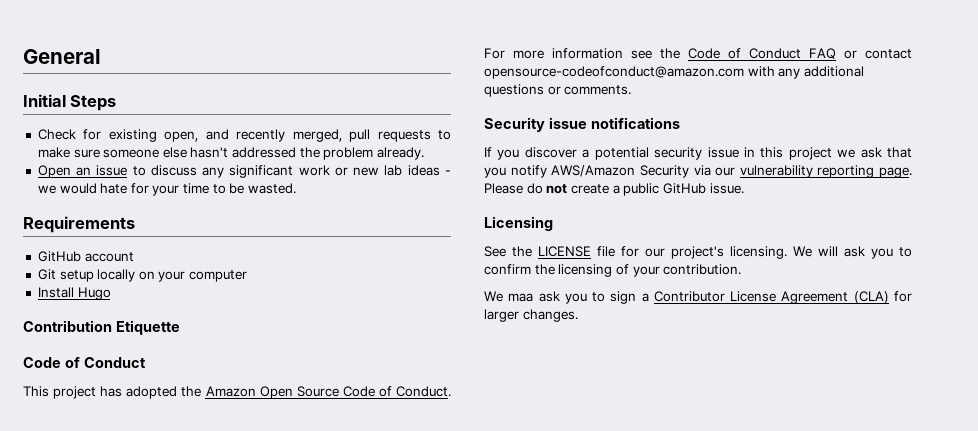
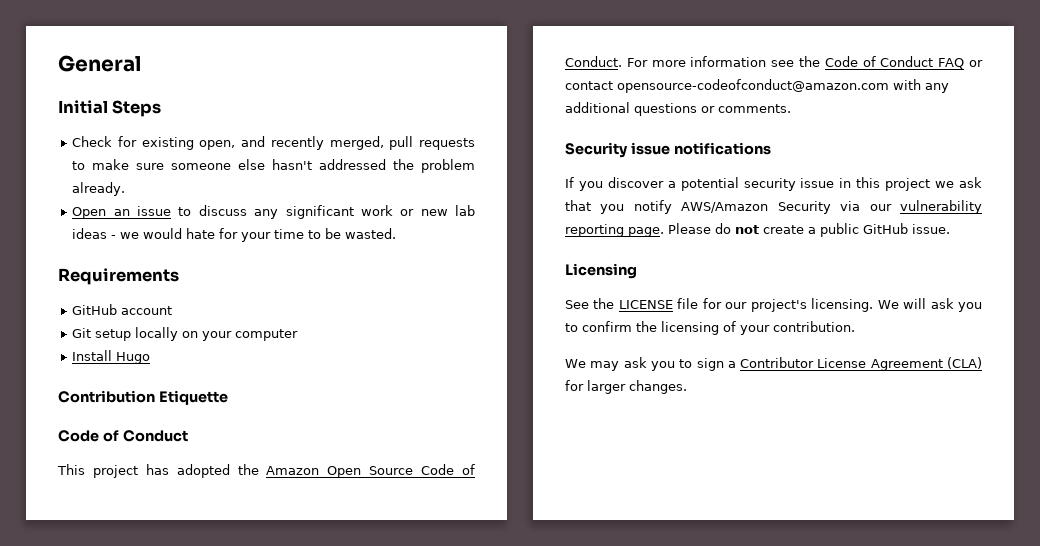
[508,293,534,302] maa -> [590,361,620,371] may

